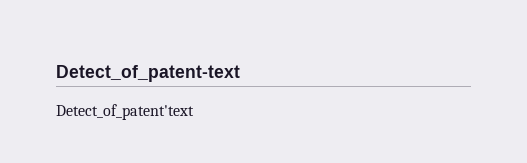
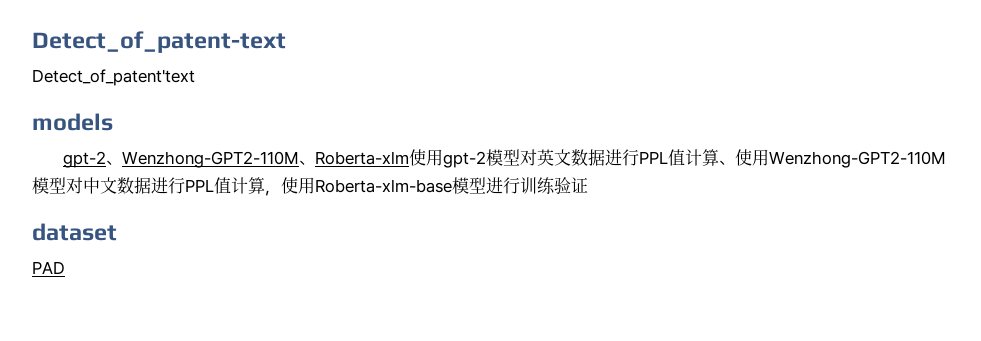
(194, 112) none -> [32,113,113,131] [62,149,946,168] [32,177,588,196] [32,223,117,241] [32,261,65,274] // models // gpt-2、Wenzhong-GPT2-110M、Roberta-xlm使用gpt-2模型对英文数据进行PPL值计算、使用Wenzhong-GPT2-110M模型对中文数据进行PPL值计算，使用Roberta-xlm-base模型进行训练验证 // dataset // PAD

